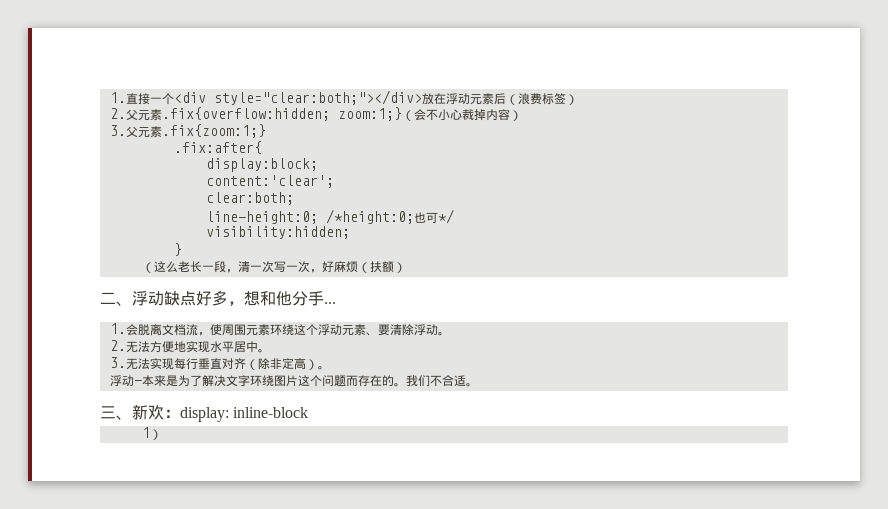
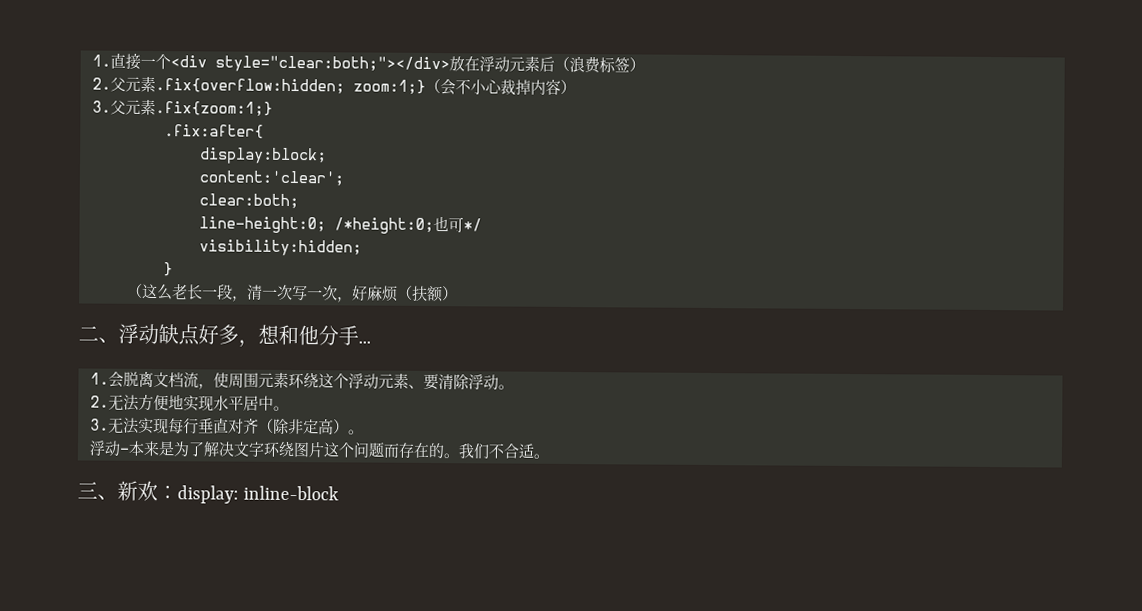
[141,427,162,440] // 1） -> (340, 493) none

